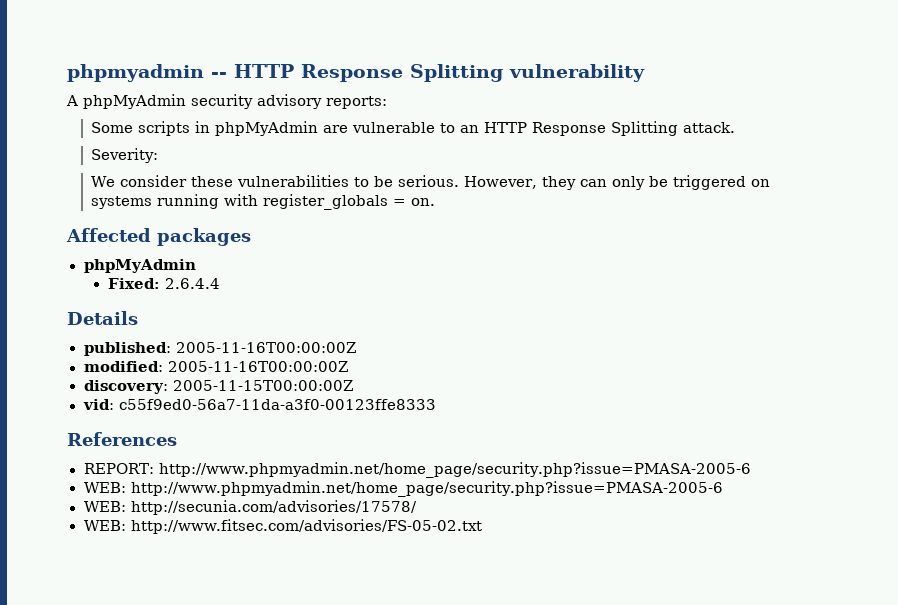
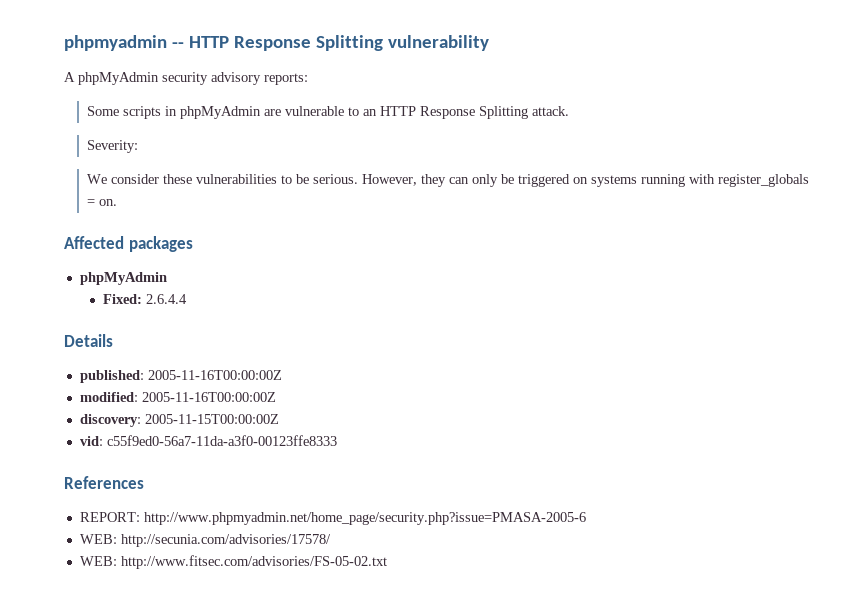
[83,481,724,497] // WEB: http://www.phpmyadmin.net/home_page/security.php?issue=PMASA-2005-6 -> (586, 518) none

